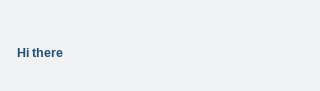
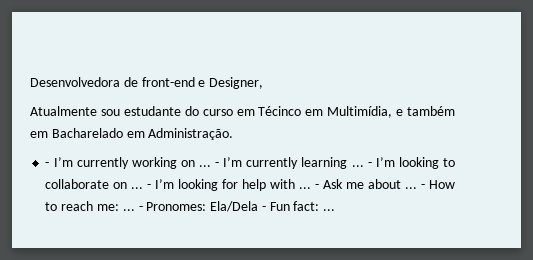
[17,48,64,57] Hi there -> [30,77,264,89] [30,106,455,118] [30,128,234,140] [45,157,455,169] [45,179,456,191] [45,201,336,212] Desenvolvedora de front-end e Designer, // Atualmente sou estudante do curso em Técinco em Multimídia, e também em Bacharelado em Administração. // - I’m currently working on ... - I’m currently learning ... - I’m looking to collaborate on ... - I’m looking for help with ... - Ask me about ... - How to reach me: ... - Pronomes: Ela/Dela - Fun fact: ...

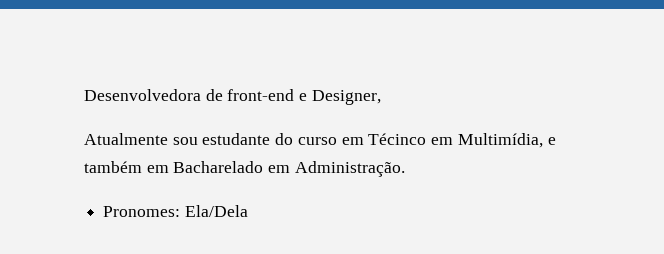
[45,157,455,169] [45,179,456,191] [45,201,336,212] - I’m currently working on ... - I’m currently learning ... - I’m looking to collaborate on ... - I’m looking for help with ... - Ask me about ... - How to reach me: ... - Pronomes: Ela/Dela - Fun fact: ... -> [103,205,248,217] Pronomes: Ela/Dela

